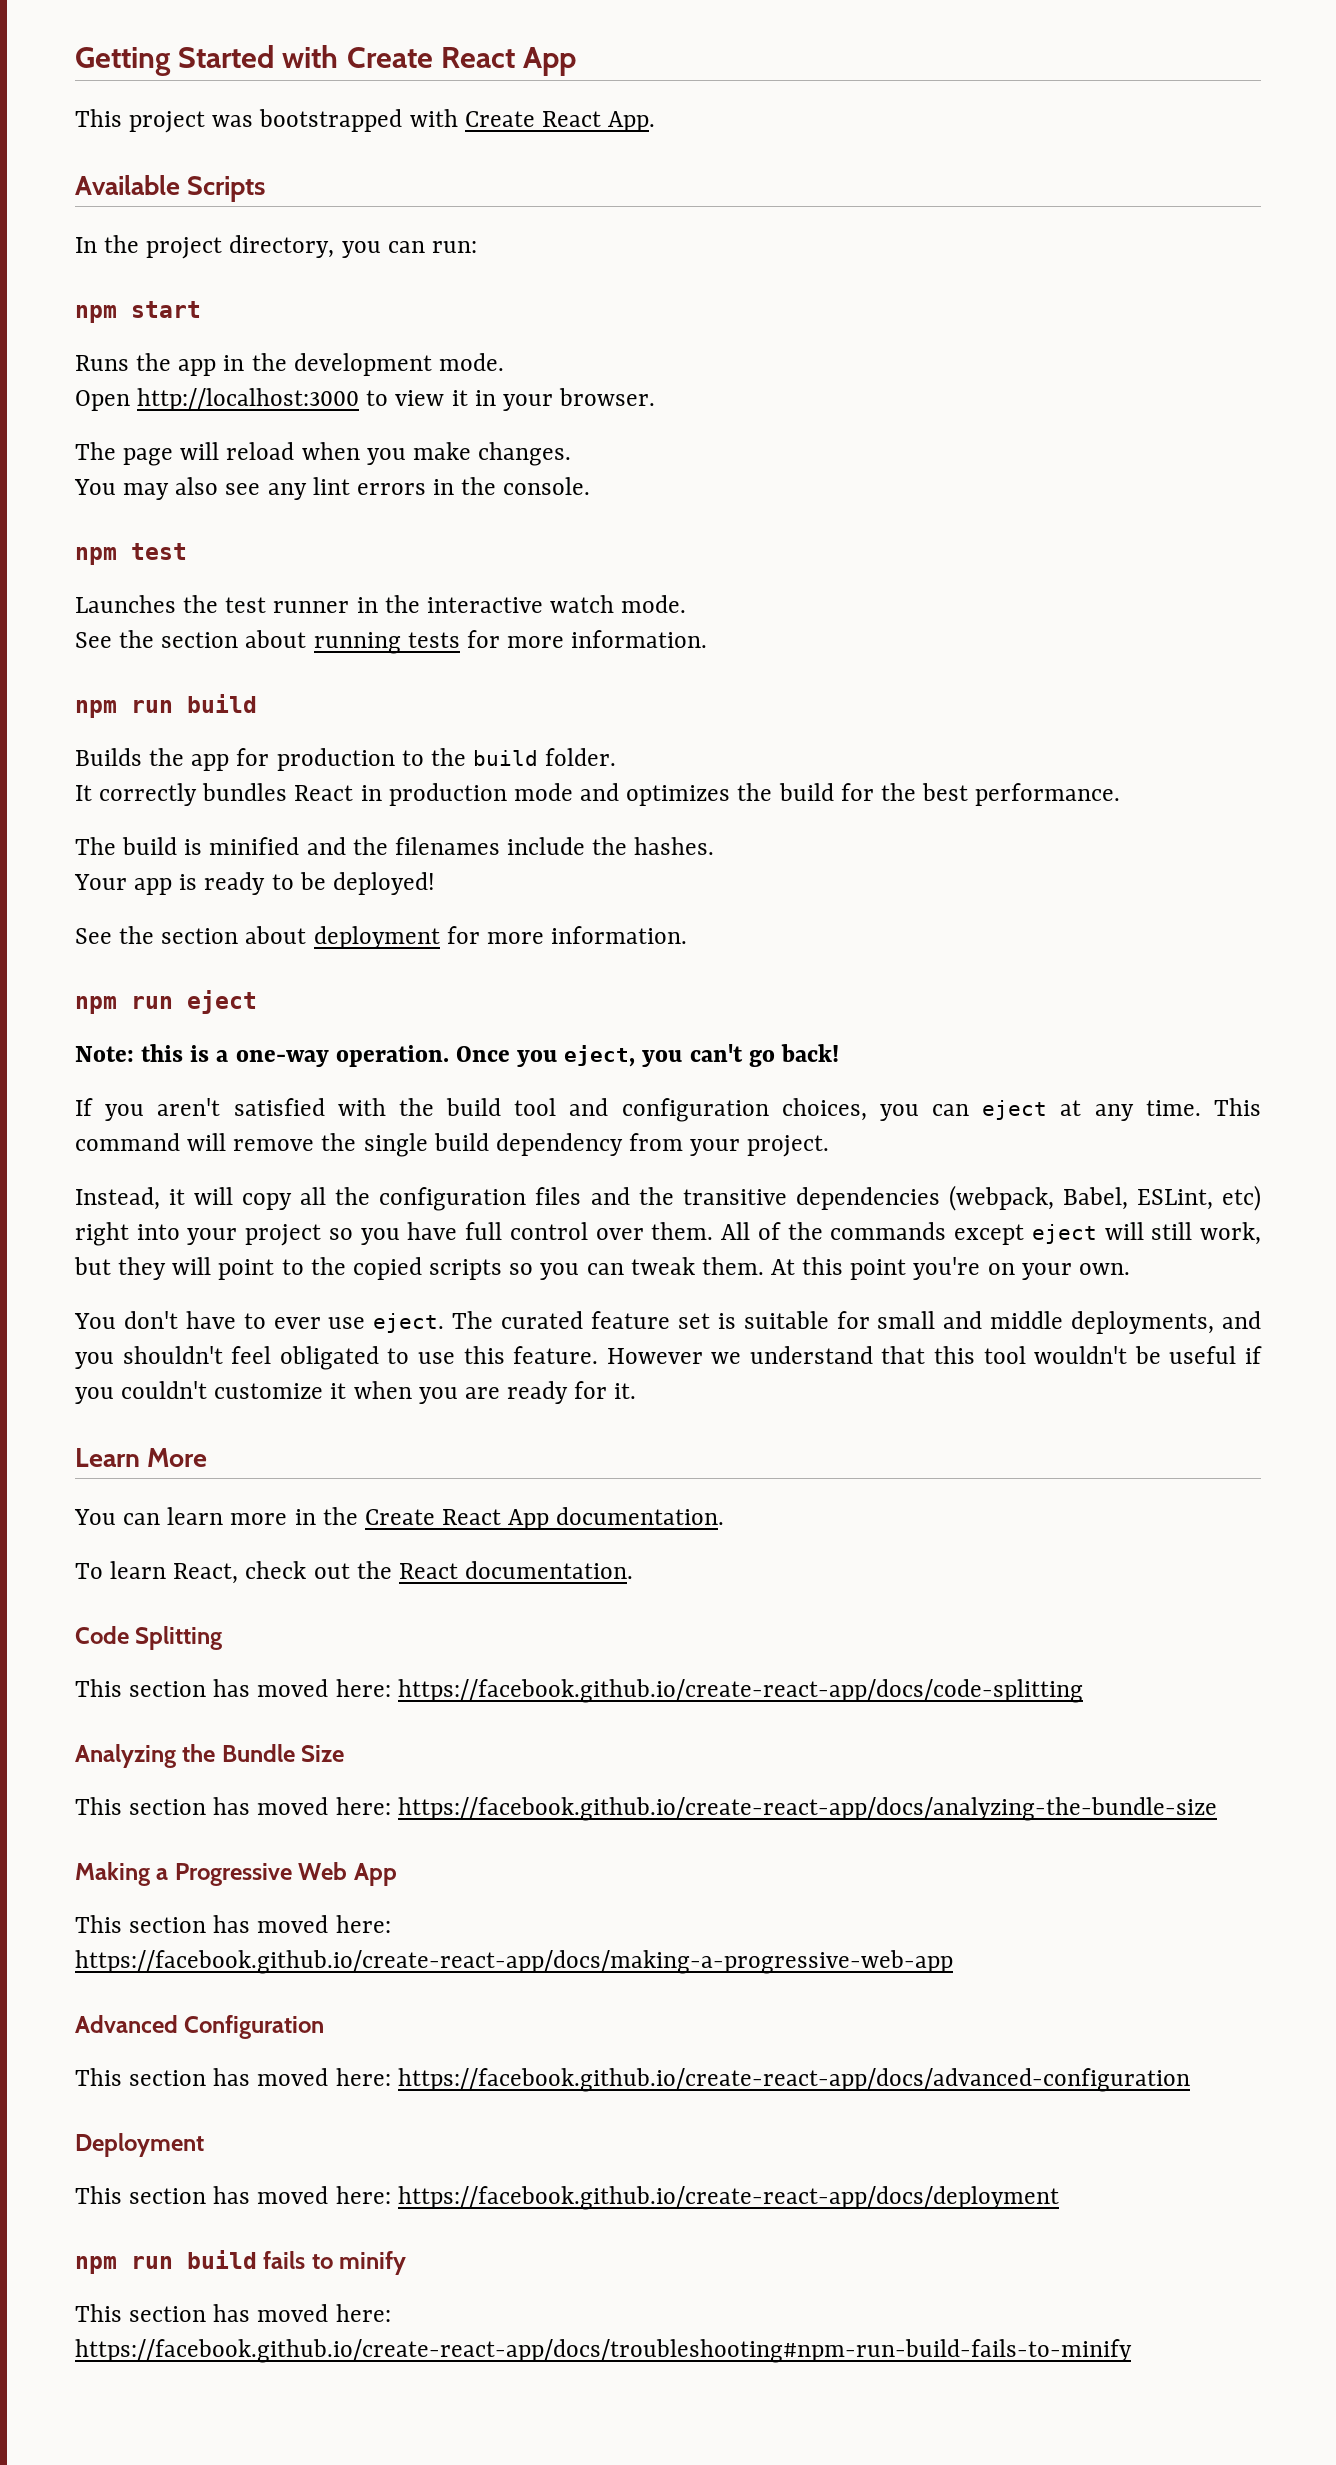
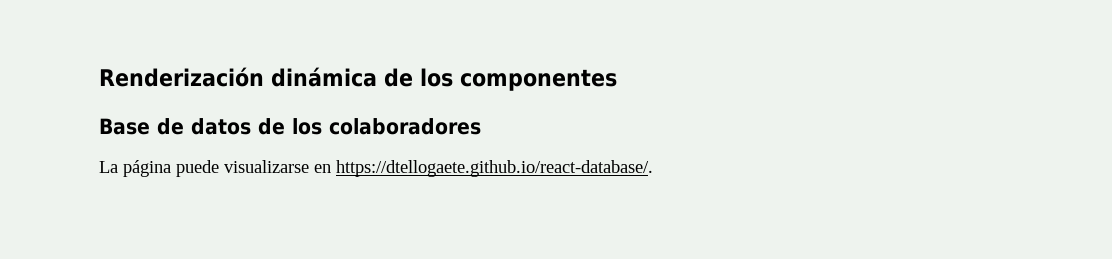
[75,45,577,76] [75,109,656,133] [75,175,266,202] [75,235,477,259] [75,301,201,323] [75,353,504,376] [75,388,656,411] [75,442,572,466] [74,477,591,500] [75,543,187,565] [75,595,687,613] [75,630,708,654] [75,694,257,718] [75,748,617,771] [75,783,1121,806] [75,837,715,855] [74,872,435,895] [75,926,688,949] [75,990,257,1014] [75,1044,839,1067] [75,1098,1261,1122] [75,1133,830,1157] [75,1185,1261,1211] [75,1222,1261,1246] [74,1257,1130,1280] [74,1311,1262,1334] [75,1346,1262,1370] [75,1381,637,1404] [75,1448,208,1467] [74,1507,725,1530] [75,1561,634,1584] [75,1626,223,1650] [75,1679,1083,1703] [75,1744,345,1768] [75,1797,1217,1821] [75,1862,397,1886] [75,1915,391,1933] [75,1950,953,1974] [75,2015,325,2039] [75,2068,1190,2092] [75,2133,204,2157] [75,2186,1059,2210] [75,2250,407,2275] [75,2304,391,2322] [75,2339,1132,2363] Getting Started with Create React App // This project was bootstrapped with Create React App. // Available Scripts // In the project directory, you can run: // npm start // Runs the app in the development mode. // Open http://localhost:3000 to view it in your browser. // The page will reload when you make changes. // You may also see any lint errors in the console. // npm test // Launches the test runner in the interactive watch mode. // See the section about running tests for more information. // npm run build // Builds the app for production to the build folder. // It correctly bundles React in production mode and optimizes the build for the best performance. // The build is minified and the filenames include the hashes. // Your app is ready to be deployed! // See the section about deployment for more information. // npm run eject // Note: this is a one-way operation. Once you eject, you can't go back! // If you aren't satisfied with the build tool and configuration choices, you can eject at any time. This command will remove the single build dependency from your project. // Instead, it will copy all the configuration files and the transitive dependencies (webpack, Babel, ESLint, etc) right into your project so you have full control over them. All of the commands except eject will still work, but they will point to the copied scripts so you can tweak them. At this point you're on your own. // You don't have to ever use eject. The curated feature set is suitable for small and middle deployments, and you shouldn't feel obligated to use this feature. However we understand that this tool wouldn't be useful if you couldn't customize it when you are ready for it. // Learn More // You can learn more in the Create React App documentation. // To learn React, check out the React documentation. // Code Splitting // This section has moved here: https://facebook.github.io/create-react-app/docs/code-splitting // Analyzing the Bundle Size // This section has moved here: https://facebook.github.io/create-react-app/docs/analyzing-the-bundle-size // Making a Progressive Web App // This section has moved here: https://facebook.github.io/create-react-app/docs/making-a-progressive-web-app // Advanced Configuration // This section has moved here: https://facebook.github.io/create-react-app/docs/advanced-configuration // Deployment // This section has moved here: https://facebook.github.io/create-react-app/docs/deployment // npm run build fails to minify // This section has moved here: https://facebook.github.io/create-react-app/docs/troubleshooting#npm-run-build-fails-to-minify -> [99,67,617,91] [99,118,481,135] [99,160,653,177] Renderización dinámica de los componentes // Base de datos de los colaboradores // La página puede visualizarse en https://dtellogaete.github.io/react-database/.

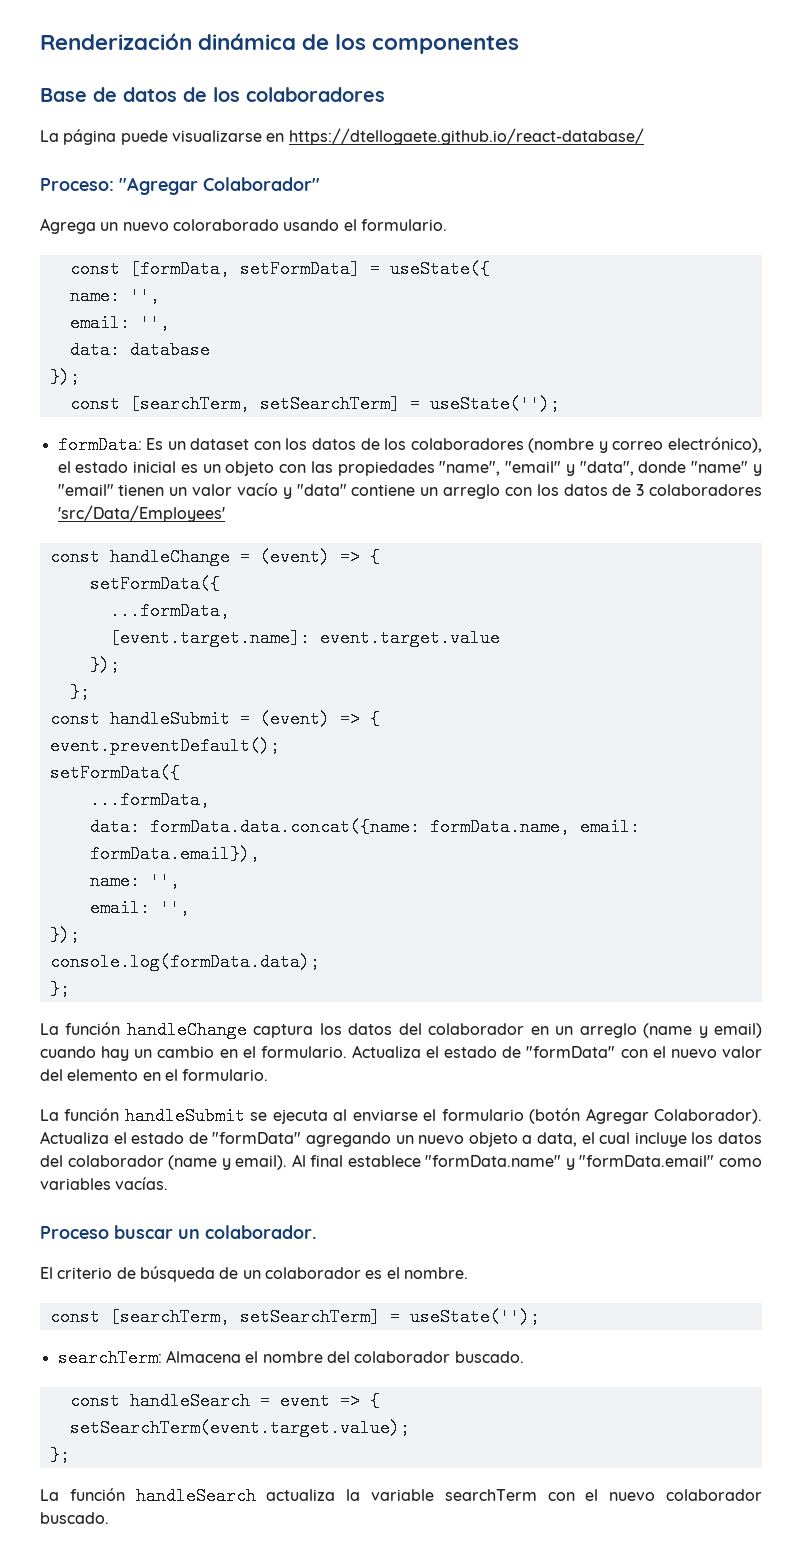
[336,160,653,177] https://dtellogaete.github.io/react-database/. -> [288,128,644,145] [40,177,320,195] [40,218,447,234] [69,260,490,278] [69,287,160,305] [69,314,170,332] [69,341,210,359] [49,368,80,386] [69,395,560,413] [57,436,763,454] [57,461,762,476] [57,483,762,499] [57,505,225,522] [49,548,380,566] [89,575,220,593] [109,602,230,620] [109,629,500,647] [89,656,120,674] [69,683,90,701] [49,710,380,728] [49,737,280,755] [49,764,180,782] [89,791,210,809] [89,818,640,836] [89,845,260,863] [89,872,180,890] [89,899,190,917] [49,926,80,944] [49,953,320,971] [49,980,70,998] [40,1021,762,1039] [40,1045,762,1061] [40,1069,269,1081] [40,1107,762,1125] [40,1131,763,1147] [40,1154,762,1170] [40,1177,169,1190] [40,1225,316,1239] [40,1266,468,1282] [49,1308,540,1326] [57,1349,524,1367] [69,1392,380,1410] [69,1419,410,1437] [49,1446,70,1464] [40,1487,762,1505] [40,1512,109,1524] https://dtellogaete.github.io/react-database/ // Proceso: "Agregar Colaborador" // Agrega un nuevo coloraborado usando el formulario. // const [formData, setFormData] = useState({ // name: '', // email: '', // data: database // }); // const [searchTerm, setSearchTerm] = useState(''); // formData: Es un dataset con los datos de los colaboradores (nombre y correo electrónico), el estado inicial es un objeto con las propiedades "name", "email" y "data", donde "name" y "email" tienen un valor vacío y "data" contiene un arreglo con los datos de 3 colaboradores 'src/Data/Employees' // const handleChange = (event) => { // setFormData({ // ...formData, // [event.target.name]: event.target.value // }); // }; // const handleSubmit = (event) => { // event.preventDefault(); // setFormData({ // ...formData, // data: formData.data.concat({name: formData.name, email: formData.email}), // name: '', // email: '', // }); // console.log(formData.data); // }; // La función handleChange captura los datos del colaborador en un arreglo (name y email) cuando hay un cambio en el formulario. Actualiza el estado de "formData" con el nuevo valor del elemento en el formulario. // La función handleSubmit se ejecuta al enviarse el formulario (botón Agregar Colaborador). Actualiza el estado de "formData" agregando un nuevo objeto a data, el cual incluye los datos del colaborador (name y email). Al final establece "formData.name" y "formData.email" como variables vacías. // Proceso buscar un colaborador. // El criterio de búsqueda de un colaborador es el nombre. // const [searchTerm, setSearchTerm] = useState(''); // searchTerm: Almacena el nombre del colaborador buscado. // const handleSearch = event => { // setSearchTerm(event.target.value); // }; // La función handleSearch actualiza la variable searchTerm con el nuevo colaborador buscado.

